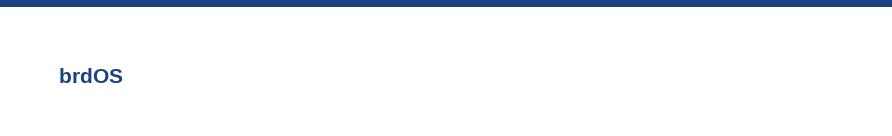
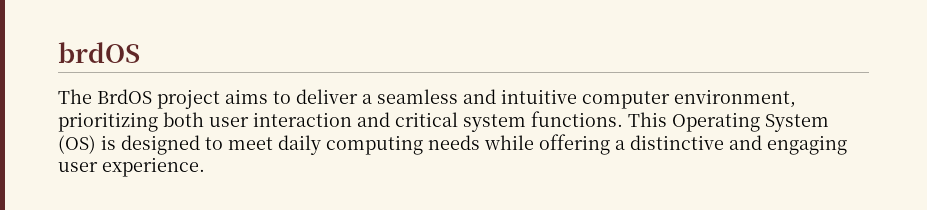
(123, 75) none -> [58,89,796,109] [58,111,829,132] [58,134,847,155] [58,157,205,177] // The BrdOS project aims to deliver a seamless and intuitive computer environment, prioritizing both user interaction and critical system functions. This Operating System (OS) is designed to meet daily computing needs while offering a distinctive and engaging user experience.

